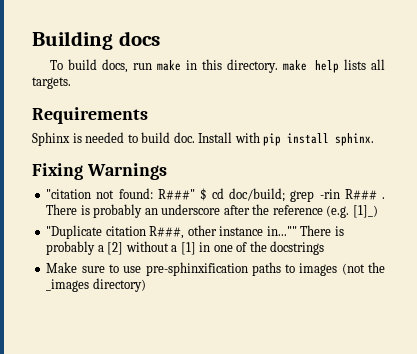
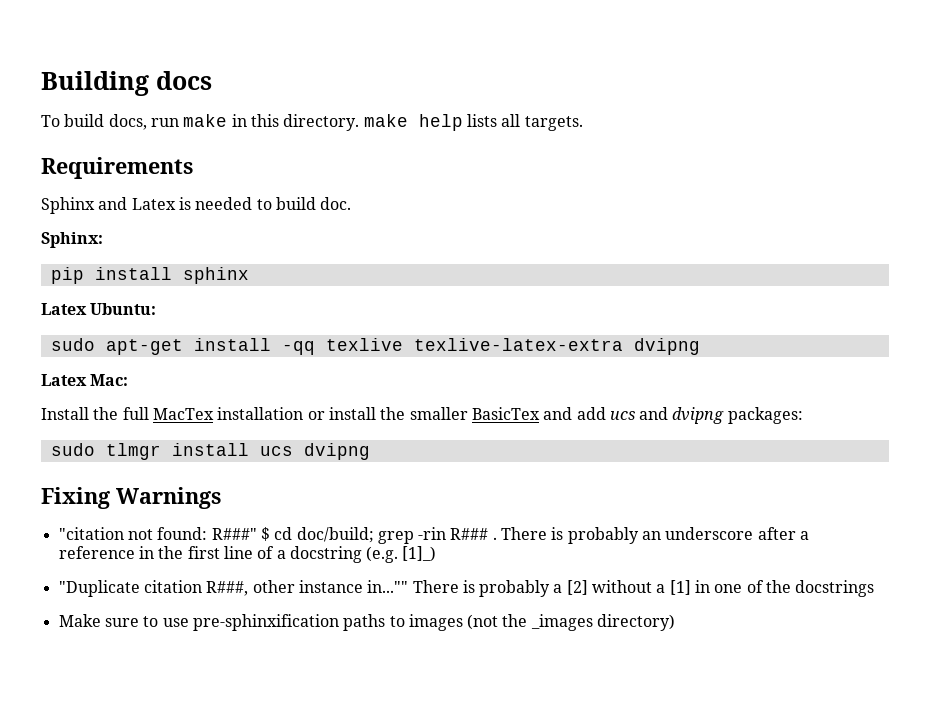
(70, 139) none -> [98,197,176,210] and Latex
[198,132,375,146] Install with pip install sphinx. -> [41,232,103,248] [50,267,249,284] [41,303,157,315] [50,338,700,355] [41,374,129,386] [41,407,803,424] [50,443,370,460] // Sphinx: // pip install sphinx // Latex Ubuntu: // sudo apt-get install -qq texlive texlive-latex-extra dvipng // Latex Mac: // Install the full MacTex installation or install the smaller BasicTex and add ucs and dvipng packages: // sudo tlmgr install ucs dvipng
[252,204,323,215] the reference -> [800,531,810,540] [58,546,362,563] a reference in the first line of a docstring

